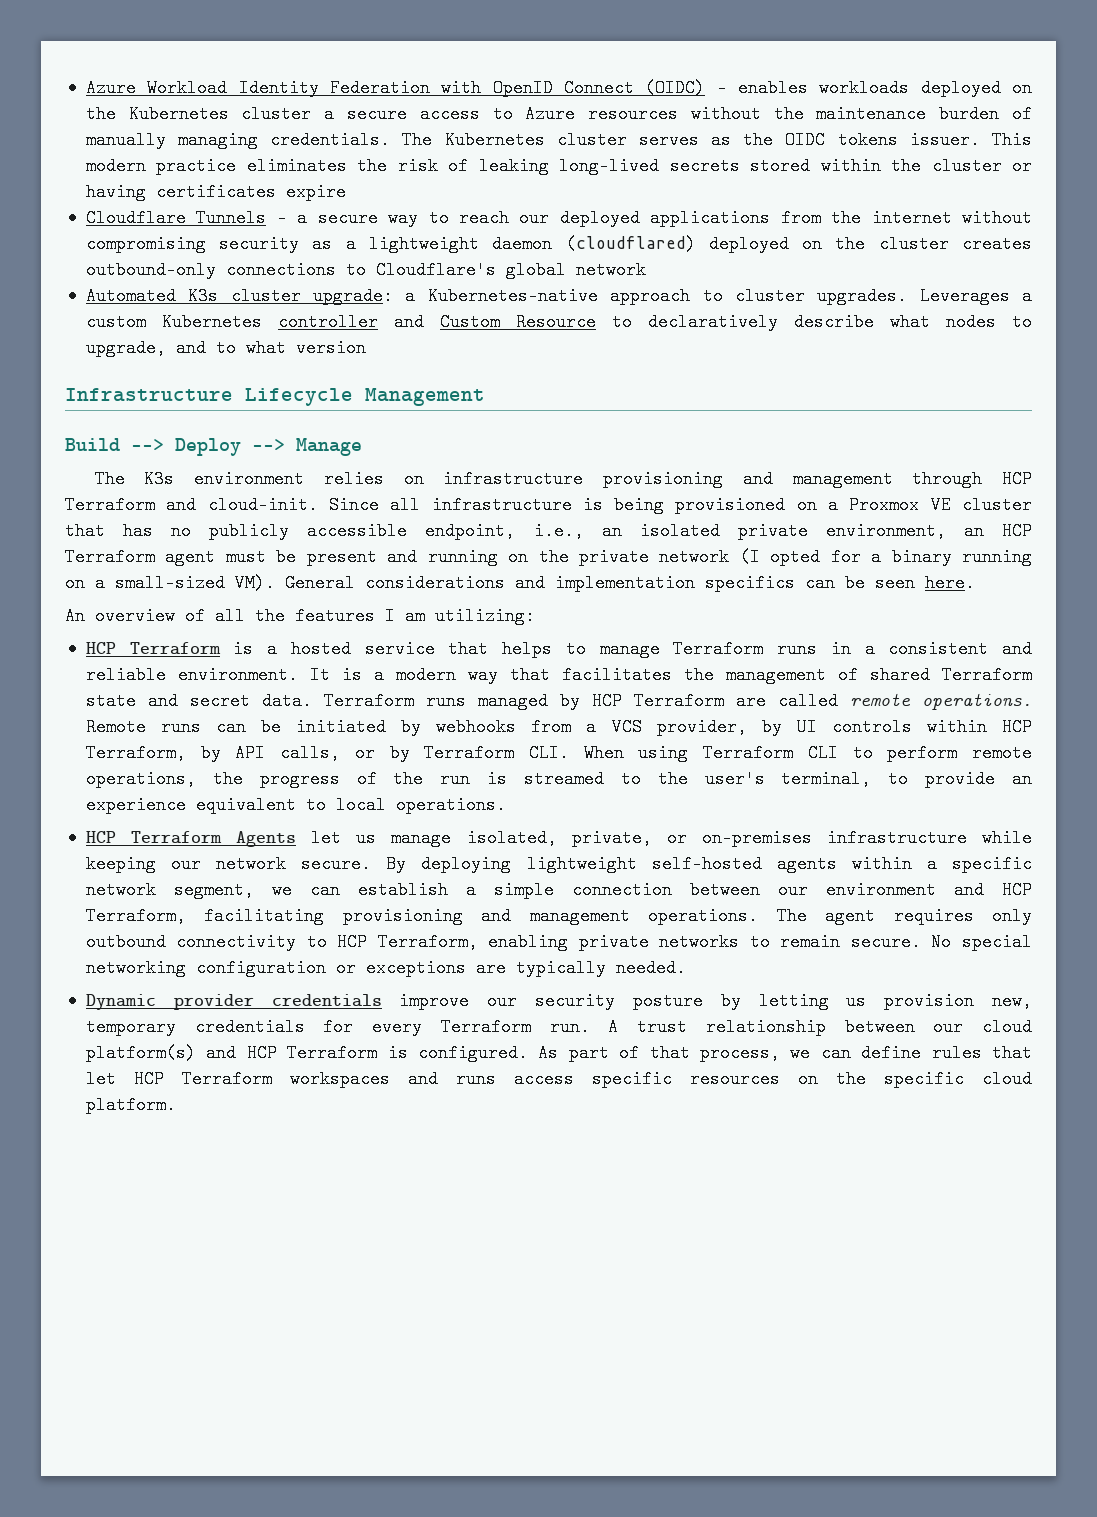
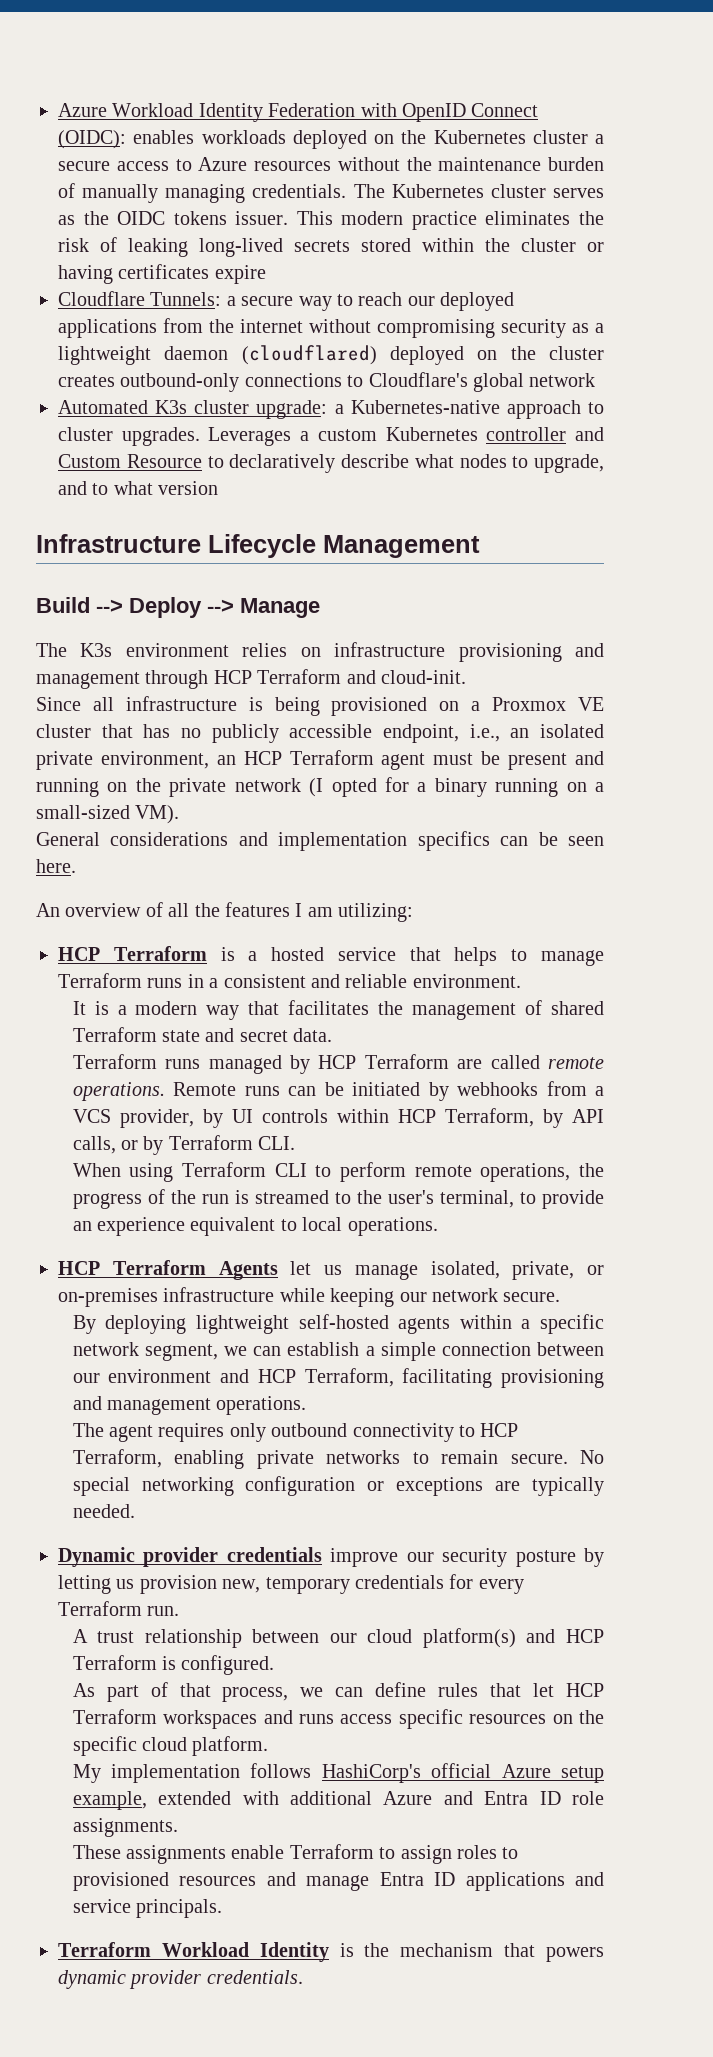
[645,79,727,97] (OIDC) - -> [58,130,126,149] (OIDC):
[196,209,287,227] Tunnels - -> [150,292,222,306] Tunnels:
(318, 505) none -> (466, 677) //
(275, 583) none -> (180, 814) //
(298, 675) none -> (521, 981) //
(312, 701) none -> (333, 1035) //
(569, 753) none -> (296, 1143) //
(372, 864) none -> (561, 1297) //
(759, 916) none -> (307, 1405) //
(590, 1027) none -> (180, 1611) //
(528, 1053) none -> (275, 1665) //
(176, 1105) none -> [72,1763,604,1783] [72,1791,604,1810] [72,1818,178,1837] [72,1844,519,1864] [72,1872,604,1891] [72,1899,223,1918] [58,1942,604,1962] [58,1970,303,1989] // My implementation follows HashiCorp's official Azure setup example, extended with additional Azure and Entra ID role assignments. // These assignments enable Terraform to assign roles to provisioned resources and manage Entra ID applications and service principals. // Terraform Workload Identity is the mechanism that powers dynamic provider credentials.

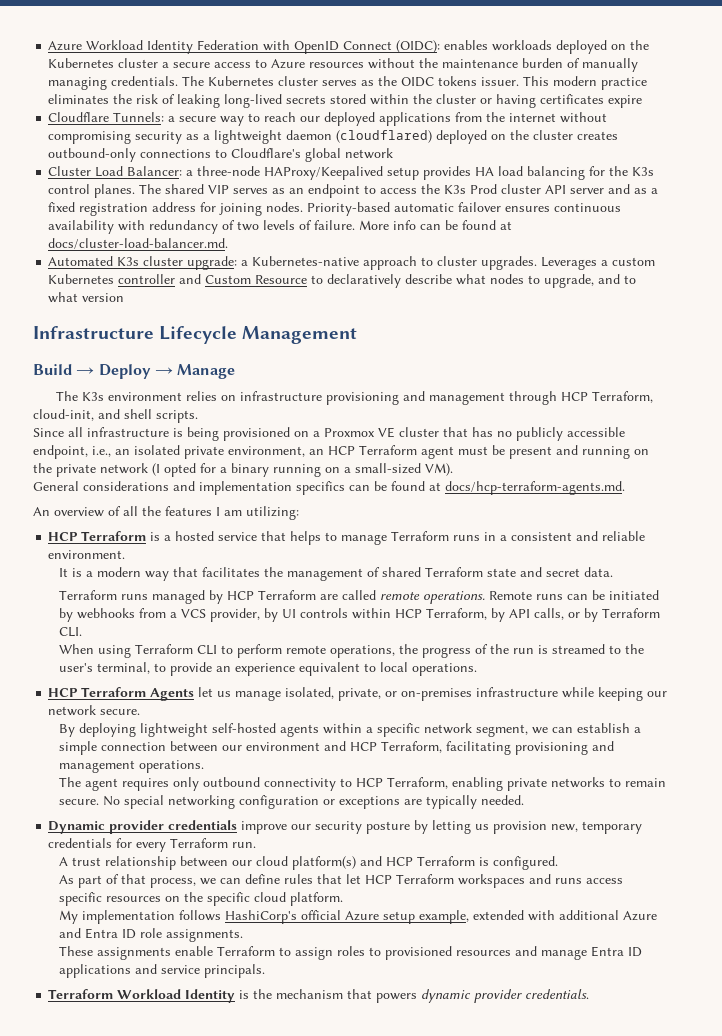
(596, 380) none -> [48,166,655,180] [48,184,659,198] [48,202,622,216] [48,220,513,234] [48,238,229,249] // Cluster Load Balancer: a three-node HAProxy/Keepalived setup provides HA load balancing for the K3s control planes. The shared VIP serves as an endpoint to access the K3s Prod cluster API server and as a fixed registration address for joining nodes. Priority-based automatic failover ensures continuous availability with redundancy of two levels of failure. More info can be found at docs/cluster-load-balancer.md.
[96,597,234,618] --> Deploy --> -> [76,364,173,379] → Deploy →
[257,669,466,684] Terraform and cloud-init. -> [591,391,653,403] [33,409,198,423] Terraform, cloud-init, and shell scripts.
[568,836,605,846] [36,859,76,873] seen here. -> [391,481,625,495] found at docs/hcp-terraform-agents.md.

